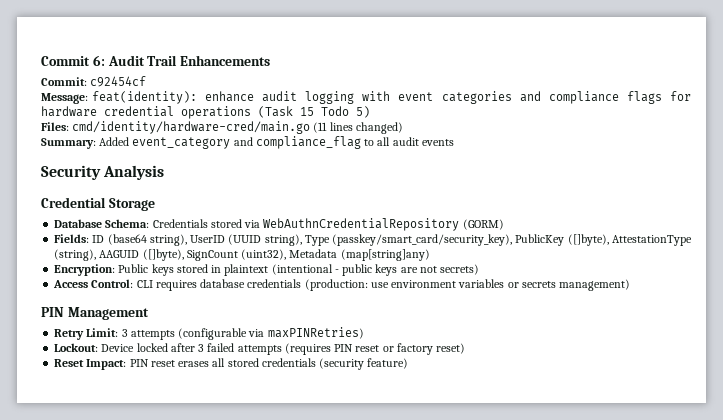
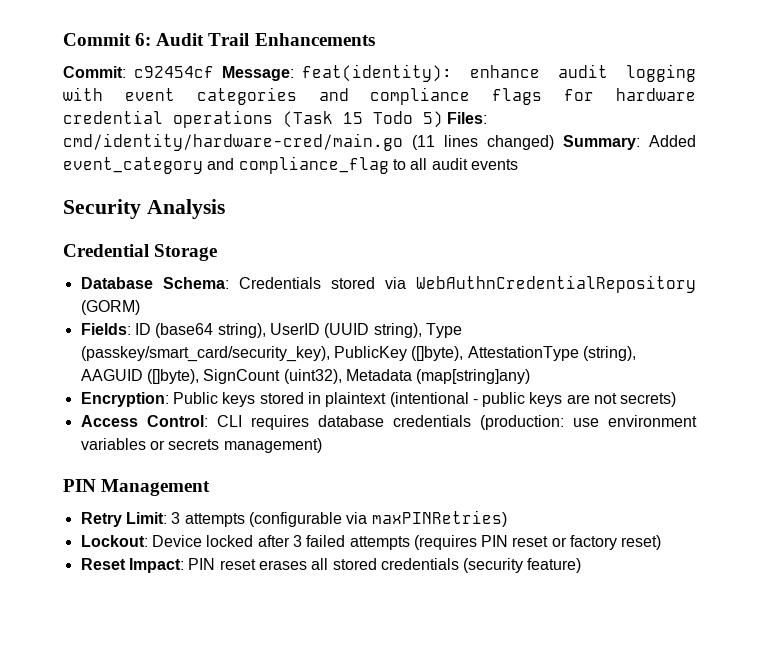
(147, 81) // -> (214, 72) none
(370, 112) // -> (443, 119) none
(403, 128) // -> (554, 142) none

